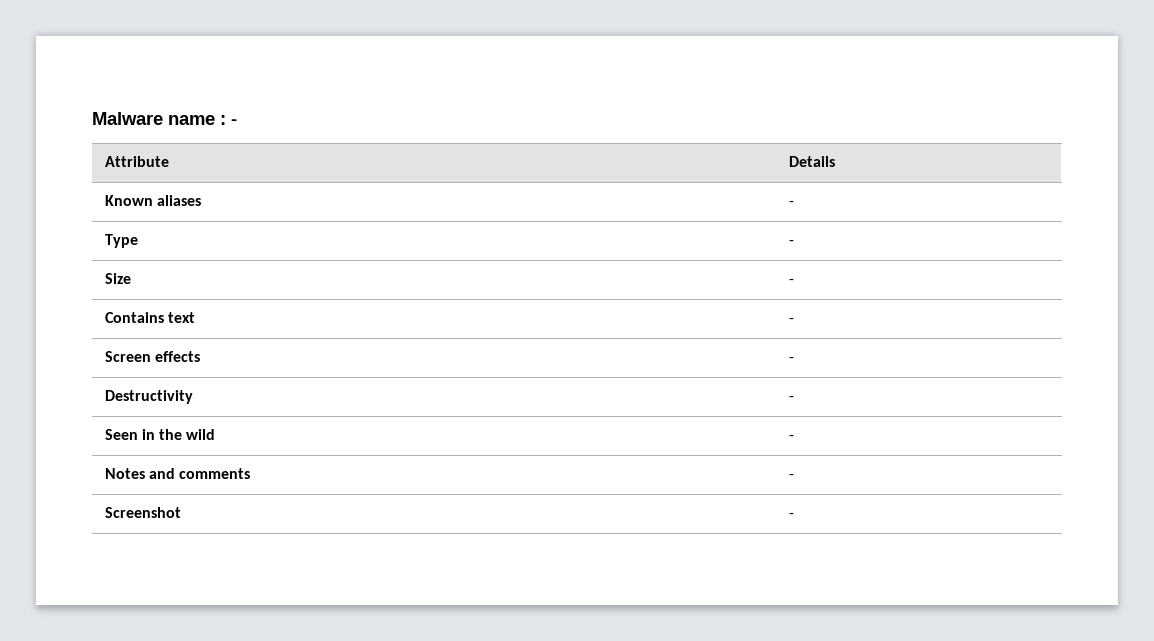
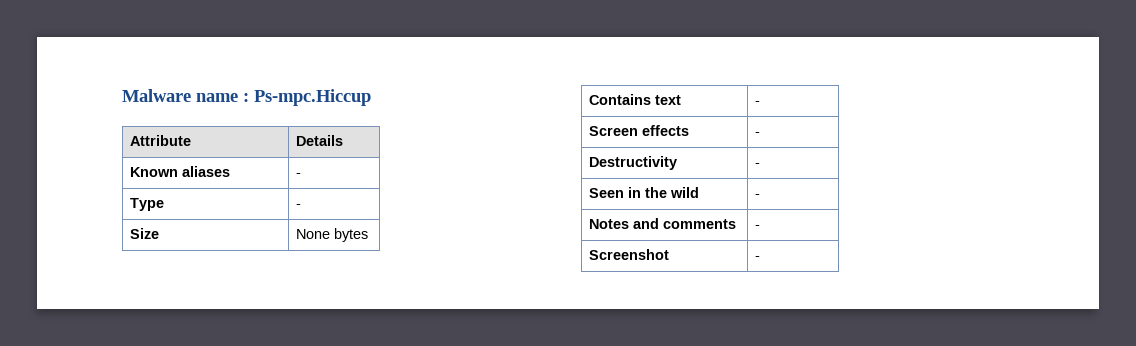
[231,119,237,125] - -> [254,89,371,106] Ps-mpc.Hiccup
[788,279,794,284] - -> [296,228,369,242] None bytes

